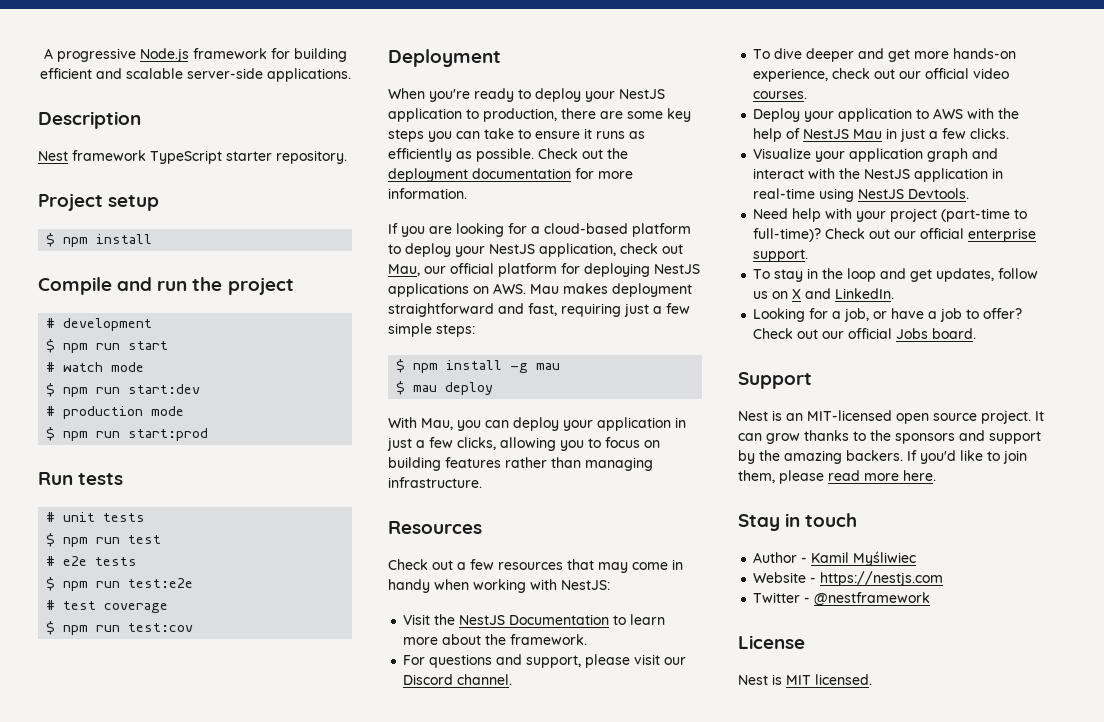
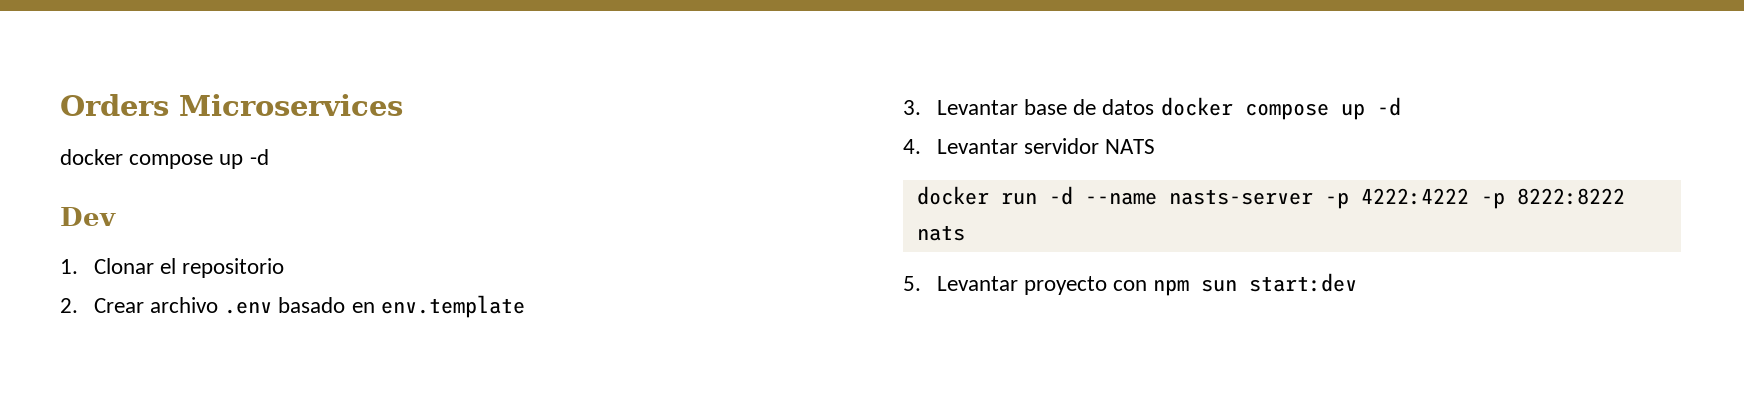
[43,48,347,62] [39,68,351,82] [38,111,141,129] [38,150,347,164] [38,193,160,211] [46,233,153,247] [38,277,294,295] [46,318,153,331] [46,339,169,353] [46,362,145,372] [46,383,201,397] [46,406,185,419] [46,427,209,441] [38,472,124,485] [46,512,146,522] [46,533,162,547] [46,556,138,566] [46,577,194,591] [46,600,169,613] [46,621,194,635] [388,49,501,67] [388,88,665,102] [388,108,691,122] [388,128,645,142] [388,148,628,162] [388,168,633,182] [388,188,467,199] [388,223,691,237] [388,243,683,257] [388,263,700,277] [388,283,692,297] [388,303,690,317] [388,323,475,337] [396,359,561,373] [396,381,494,395] [388,417,686,431] [387,437,660,451] [388,457,653,471] [388,477,482,488] [388,521,482,534] [388,559,683,573] [388,579,610,593] [403,614,666,625] [403,634,588,645] [403,654,687,668] [403,674,513,685] [753,48,1017,62] [753,68,1010,82] [753,91,808,99] [753,108,1020,122] [753,128,1010,142] [753,148,999,162] [753,168,1004,182] [753,188,970,202] [753,208,1028,222] [753,228,1037,242] [753,249,809,262] [753,268,1039,282] [753,288,895,299] [753,308,1023,322] [753,328,977,339] [738,372,812,389] [738,410,1044,424] [738,430,1041,444] [738,450,1027,464] [738,470,936,484] [738,513,858,531] [753,551,917,566] [753,571,944,586] [753,592,931,606] [738,635,805,649] [738,674,872,685] A progressive Node.js framework for building efficient and scalable server-side applications. // Description // Nest framework TypeScript starter repository. // Project setup // $ npm install // Compile and run the project // # development // $ npm run start // # watch mode // $ npm run start:dev // # production mode // $ npm run start:prod // Run tests // # unit tests // $ npm run test // # e2e tests // $ npm run test:e2e // # test coverage // $ npm run test:cov // Deployment // When you're ready to deploy your NestJS application to production, there are some key steps you can take to ensure it runs as efficiently as possible. Check out the deployment documentation for more information. // If you are looking for a cloud-based platform to deploy your NestJS application, check out Mau, our official platform for deploying NestJS applications on AWS. Mau makes deployment straightforward and fast, requiring just a few simple steps: // $ npm install -g mau // $ mau deploy // With Mau, you can deploy your application in just a few clicks, allowing you to focus on building features rather than managing infrastructure. // Resources // Check out a few resources that may come in handy when working with NestJS: // Visit the NestJS Documentation to learn more about the framework. // For questions and support, please visit our Discord channel. // To dive deeper and get more hands-on experience, check out our official video courses. // Deploy your application to AWS with the help of NestJS Mau in just a few clicks. // Visualize your application graph and interact with the NestJS application in real-time using NestJS Devtools. // Need help with your project (part-time to full-time)? Check out our official enterprise support. // To stay in the loop and get updates, follow us on X and LinkedIn. // Looking for a job, or have a job to offer? Check out our official Jobs board. // Support // Nest is an MIT-licensed open source project. It can grow thanks to the sponsors and support by the amazing backers. If you'd like to join them, please read more here. // Stay in touch // Author - Kamil Myśliwiec // Website - https://nestjs.com // Twitter - @nestframework // License // Nest is MIT licensed. -> [60,94,403,116] [60,149,269,169] [60,207,116,226] [60,258,285,278] [60,295,525,318] [903,97,1401,120] [903,138,1156,154] [916,186,1625,209] [916,225,965,241] [903,273,1358,296] Orders Microservices // docker compose up -d // Dev // 1. Clonar el repositorio // 2. Crear archivo .env basado en env.template // 3. Levantar base de datos docker compose up -d // 4. Levantar servidor NATS // docker run -d --name nasts-server -p 4222:4222 -p 8222:8222 nats // 5. Levantar proyecto con npm sun start:dev

